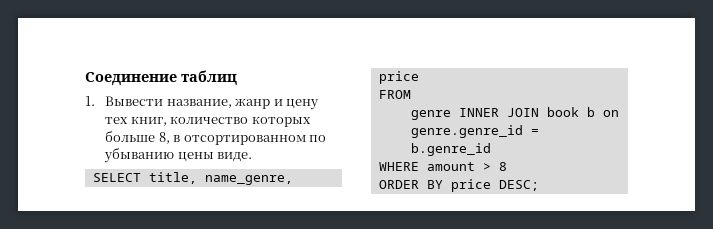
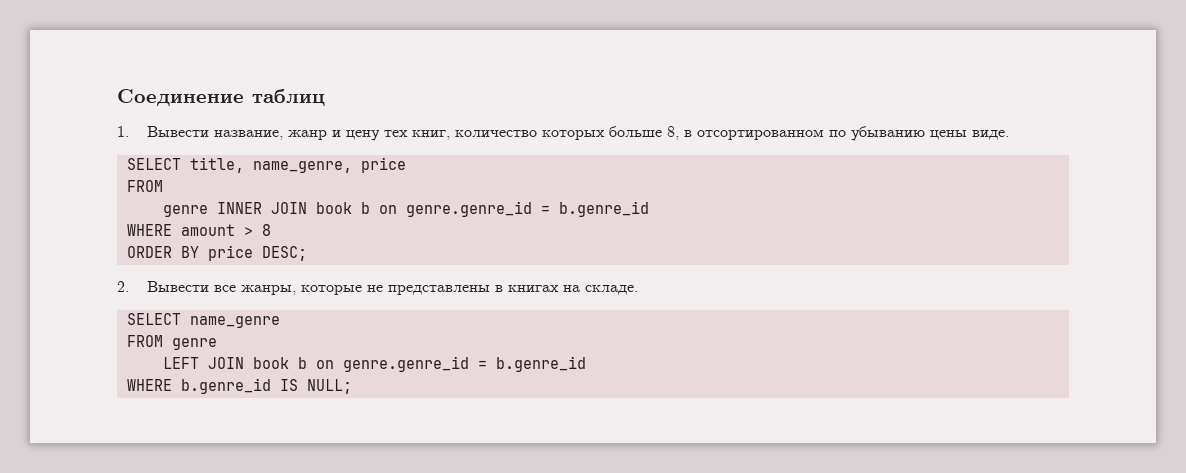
(539, 185) none -> [117,281,639,295] [126,313,280,328] [126,335,217,350] [162,356,586,372] [126,378,352,394] // 2. Вывести все жанры, которые не представлены в книгах на складе. // SELECT name_genre // FROM genre // LEFT JOIN book b on genre.genre_id = b.genre_id // WHERE b.genre_id IS NULL;

